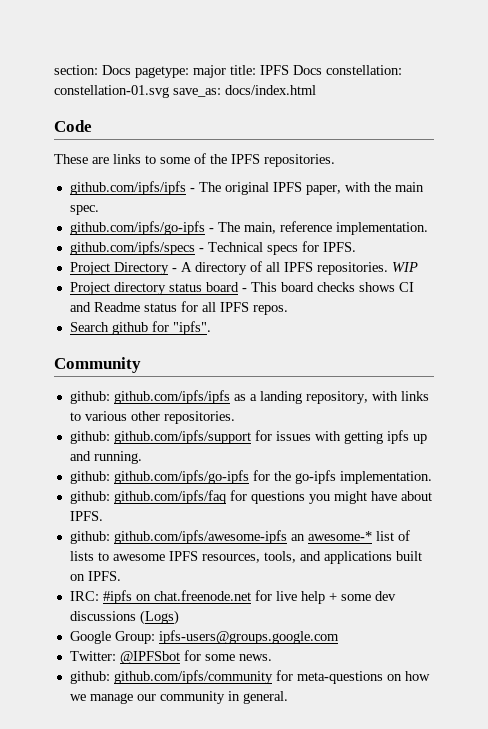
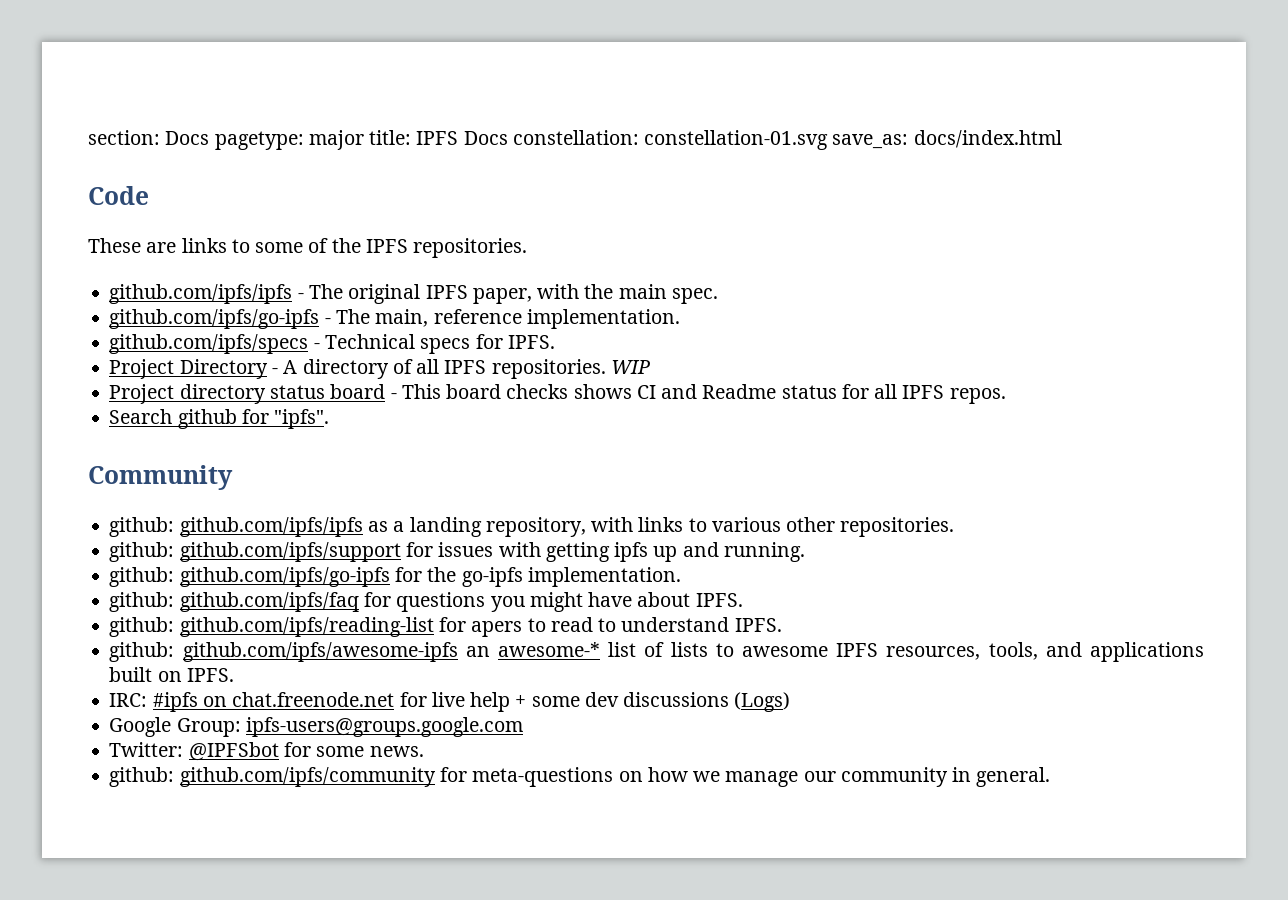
(103, 516) none -> [109,617,782,637] // github: github.com/ipfs/reading-list for apers to read to understand IPFS.

